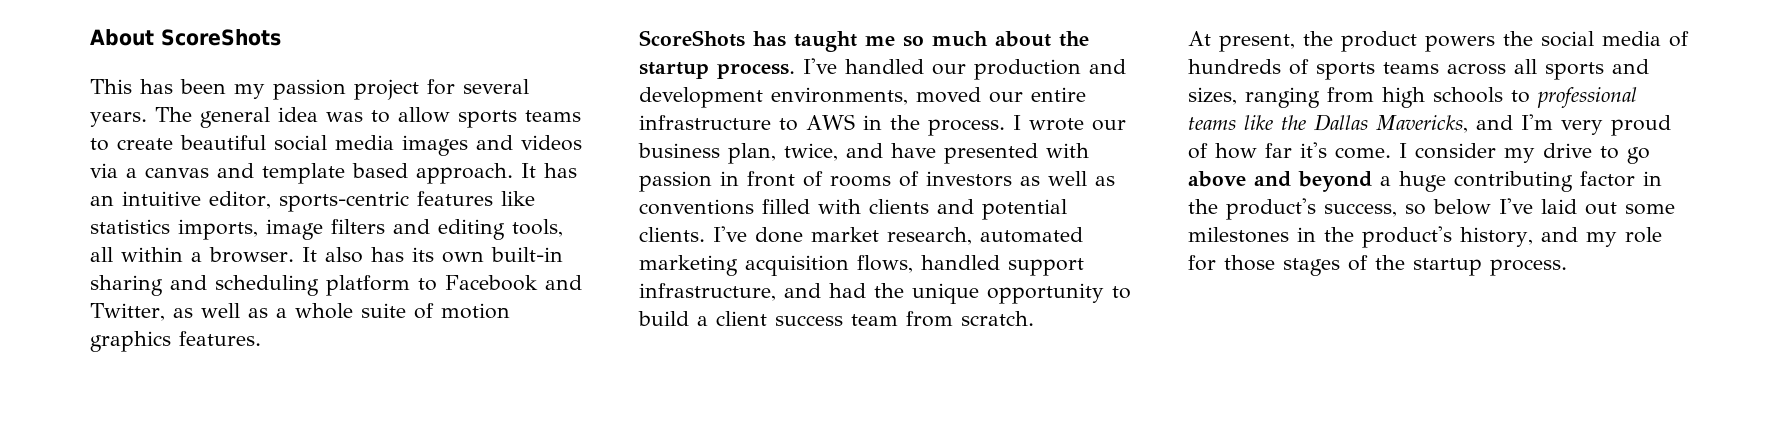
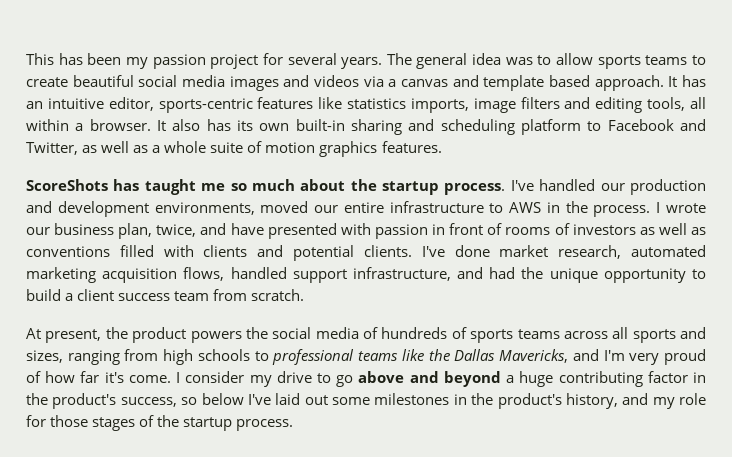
[90,29,281,46] About ScoreShots // -> (26, 59) none

